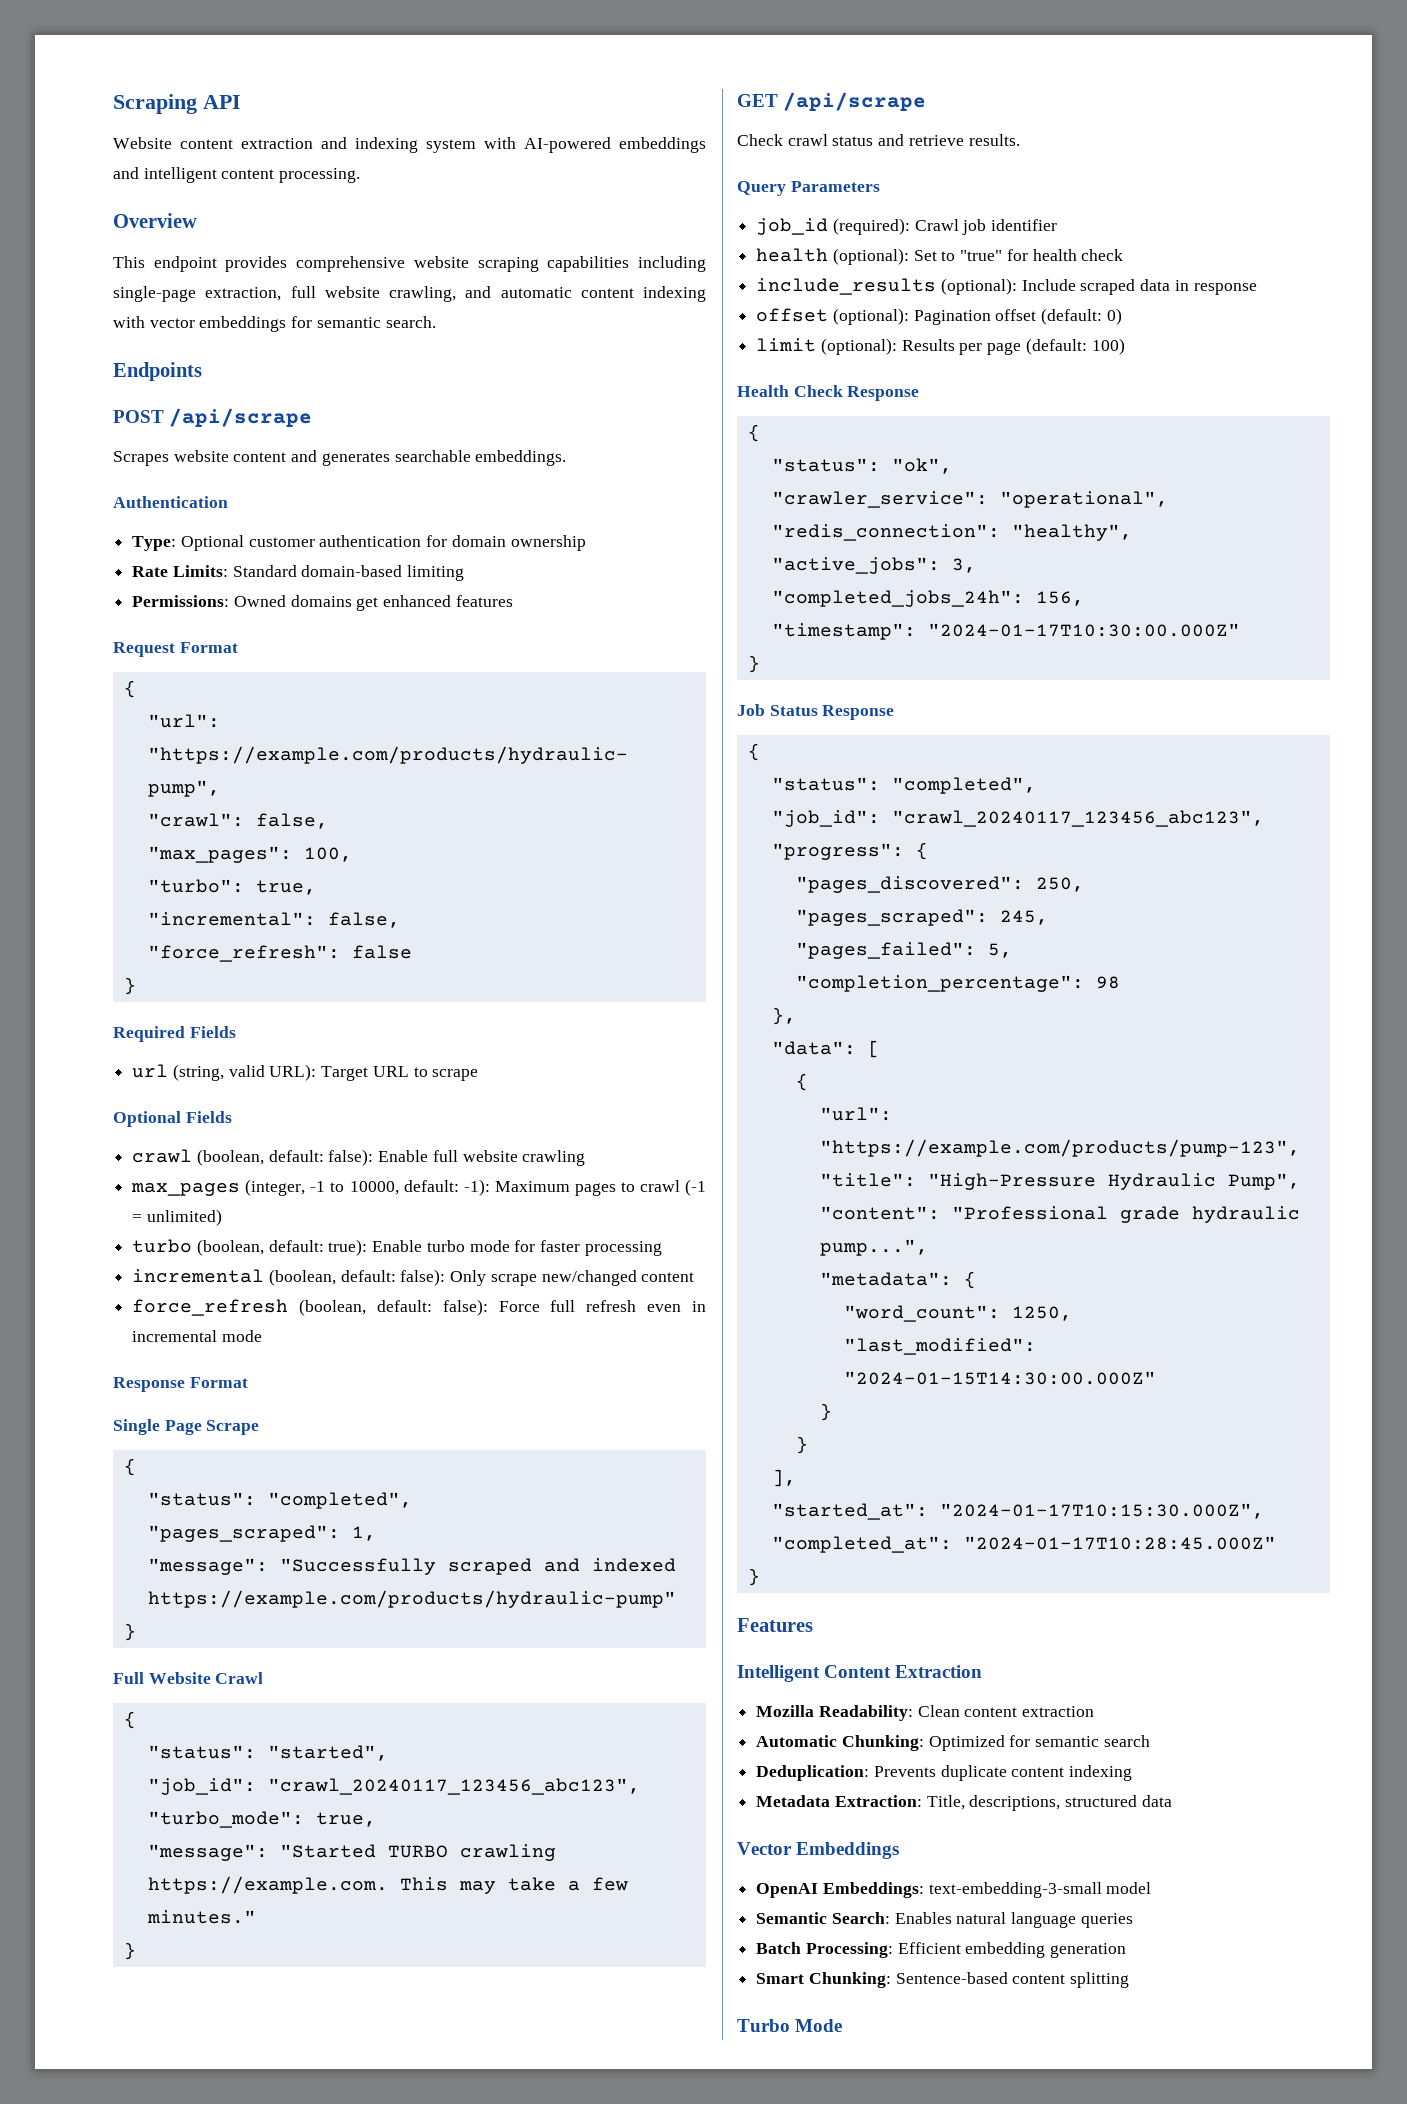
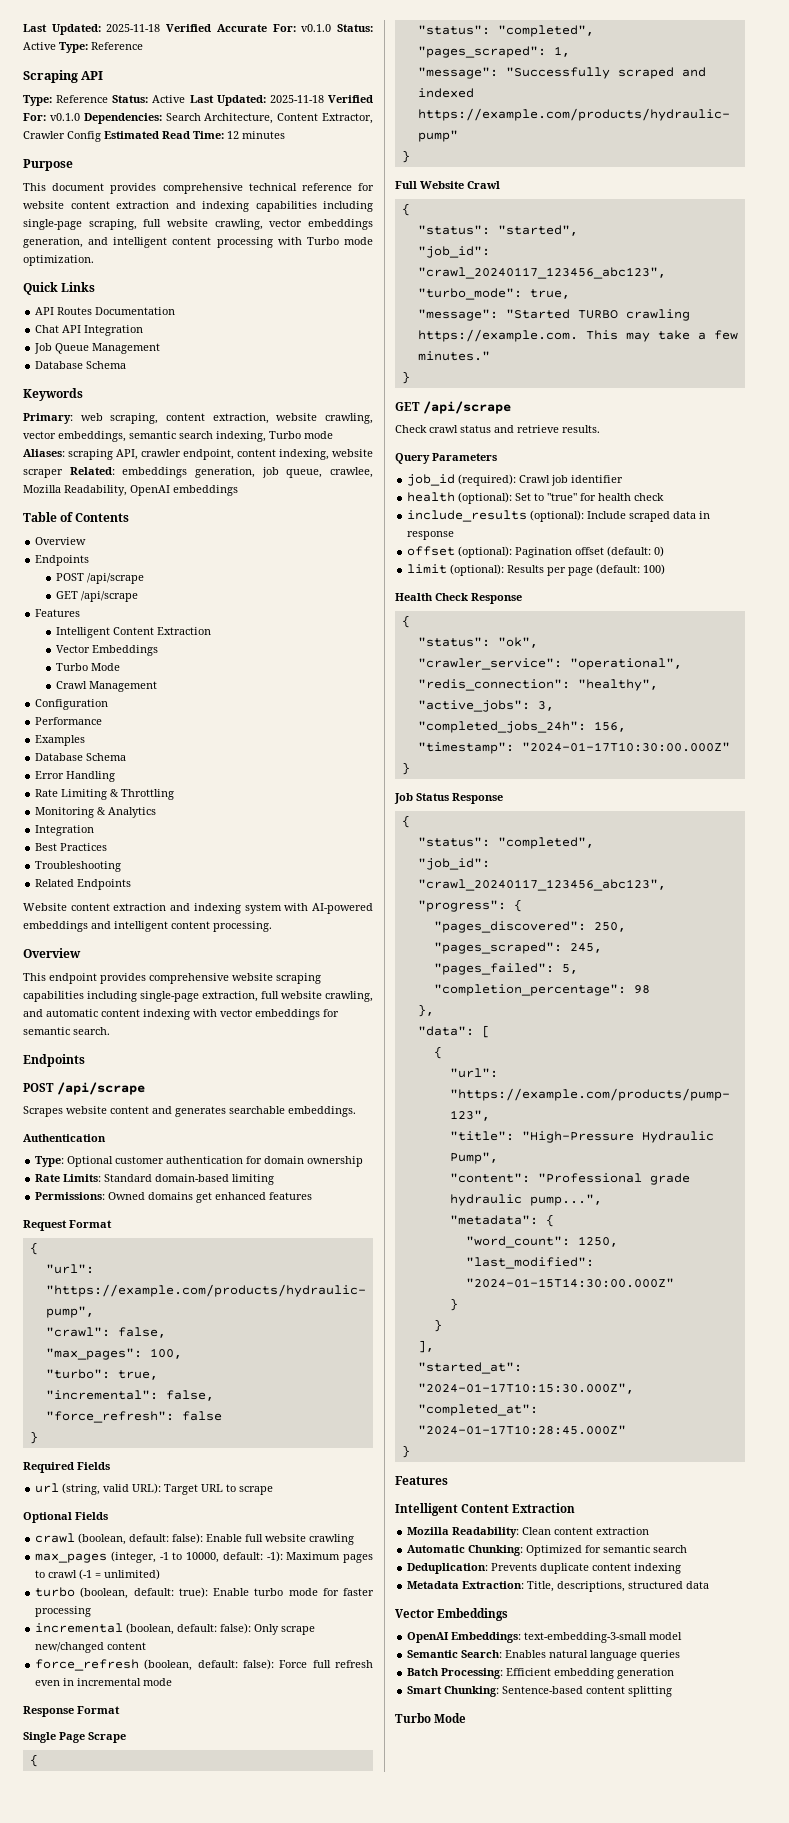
[113,94,241,114] Scraping API -> [23,24,374,35] [23,42,143,53] [23,70,104,83] [23,95,373,106] [23,113,373,124] [23,131,285,142] [23,159,73,171] [23,183,374,194] [23,201,373,212] [23,219,373,230] [23,237,373,248] [23,255,94,266] [23,282,96,295] [35,307,176,315] [35,325,144,336] [34,343,161,354] [35,361,127,369] [23,388,83,401] [23,413,373,424] [23,431,333,442] [23,449,373,460] [23,467,373,478] [23,485,238,496] [23,512,130,522] [35,537,87,545] [35,555,90,566] [55,573,144,584] [55,591,138,602] [35,609,81,617] [55,627,211,638] [55,645,158,656] [55,663,120,671] [55,681,157,692] [35,699,109,710] [35,717,103,725] [35,735,86,746] [35,753,127,761] [35,771,116,782] [35,789,175,800] [35,807,157,818] [35,825,95,836] [35,843,108,851] [35,861,122,872] [35,879,132,890] Last Updated: 2025-11-18 Verified Accurate For: v0.1.0 Status: Active Type: Reference // Scraping API // Type: Reference Status: Active Last Updated: 2025-11-18 Verified For: v0.1.0 Dependencies: Search Architecture, Content Extractor, Crawler Config Estimated Read Time: 12 minutes // Purpose // This document provides comprehensive technical reference for website content extraction and indexing capabilities including single-page scraping, full website crawling, vector embeddings generation, and intelligent content processing with Turbo mode optimization. // Quick Links // API Routes Documentation // Chat API Integration // Job Queue Management // Database Schema // Keywords // Primary: web scraping, content extraction, website crawling, vector embeddings, semantic search indexing, Turbo mode Aliases: scraping API, crawler endpoint, content indexing, website scraper Related: embeddings generation, job queue, crawlee, Mozilla Readability, OpenAI embeddings // Table of Contents // Overview // Endpoints // POST /api/scrape // GET /api/scrape // Features // Intelligent Content Extraction // Vector Embeddings // Turbo Mode // Crawl Management // Configuration // Performance // Examples // Database Schema // Error Handling // Rate Limiting & Throttling // Monitoring & Analytics // Integration // Best Practices // Troubleshooting // Related Endpoints

